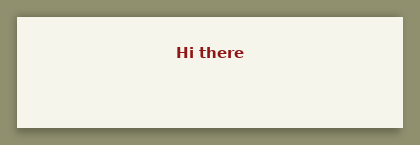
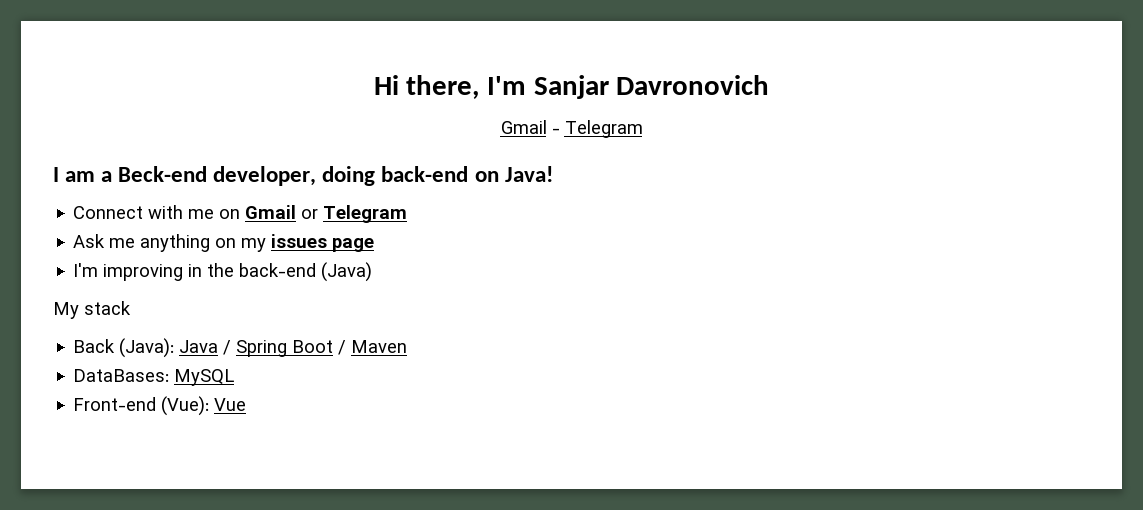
[199,47,244,58] there -> [406,75,770,99] [500,120,643,138] [53,166,553,186] [73,205,408,223] [73,234,375,252] [73,262,373,282] [53,301,131,319] [73,338,408,358] [73,369,235,386] [73,396,247,416] there, I'm Sanjar Davronovich // Gmail - Telegram // I am a Beck-end developer, doing back-end on Java! // Connect with me on Gmail or Telegram // Ask me anything on my issues page // I'm improving in the back-end (Java) // My stack // Back (Java): Java / Spring Boot / Maven // DataBases: MySQL // Front-end (Vue): Vue

